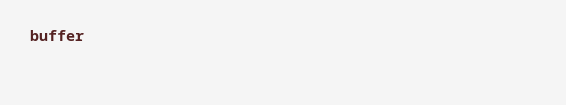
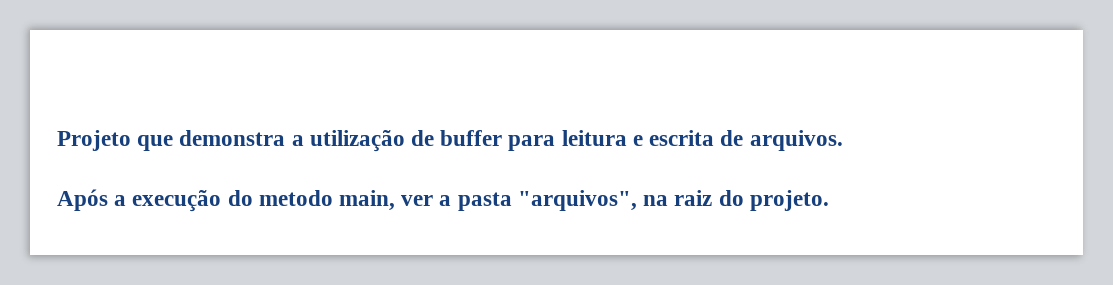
[30,30,84,41] buffer -> [57,130,843,152] [57,189,829,212] Projeto que demonstra a utilização de buffer para leitura e escrita de arquivos. // Após a execução do metodo main, ver a pasta "arquivos", na raiz do projeto.

